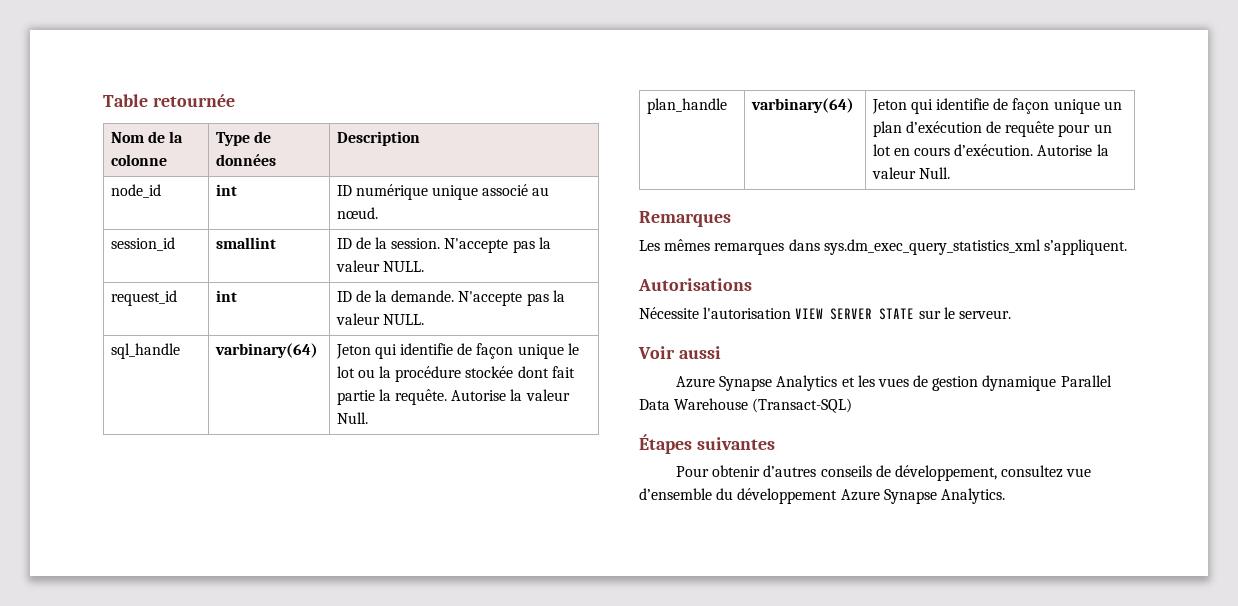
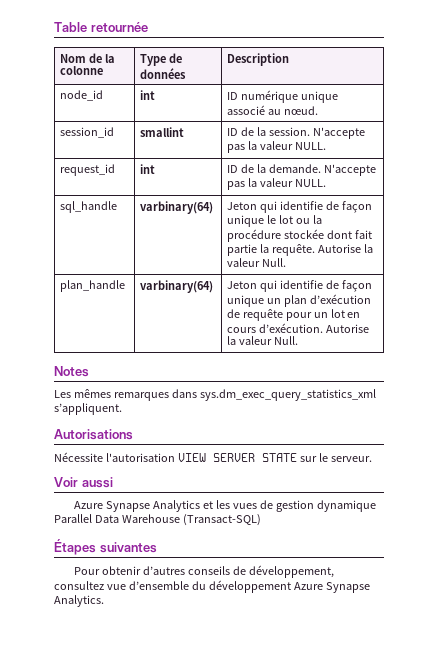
[639,211,731,227] Remarques -> [54,366,89,377] Notes

